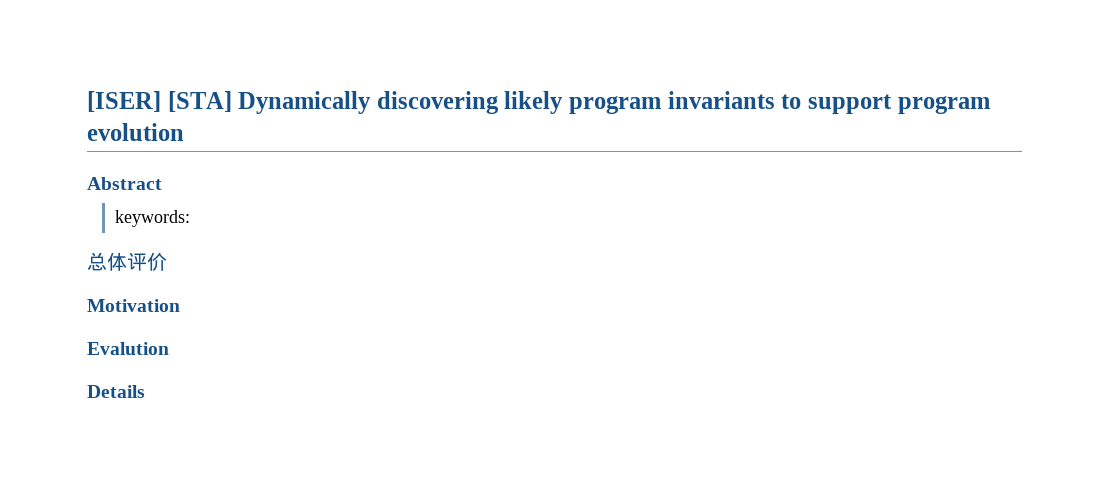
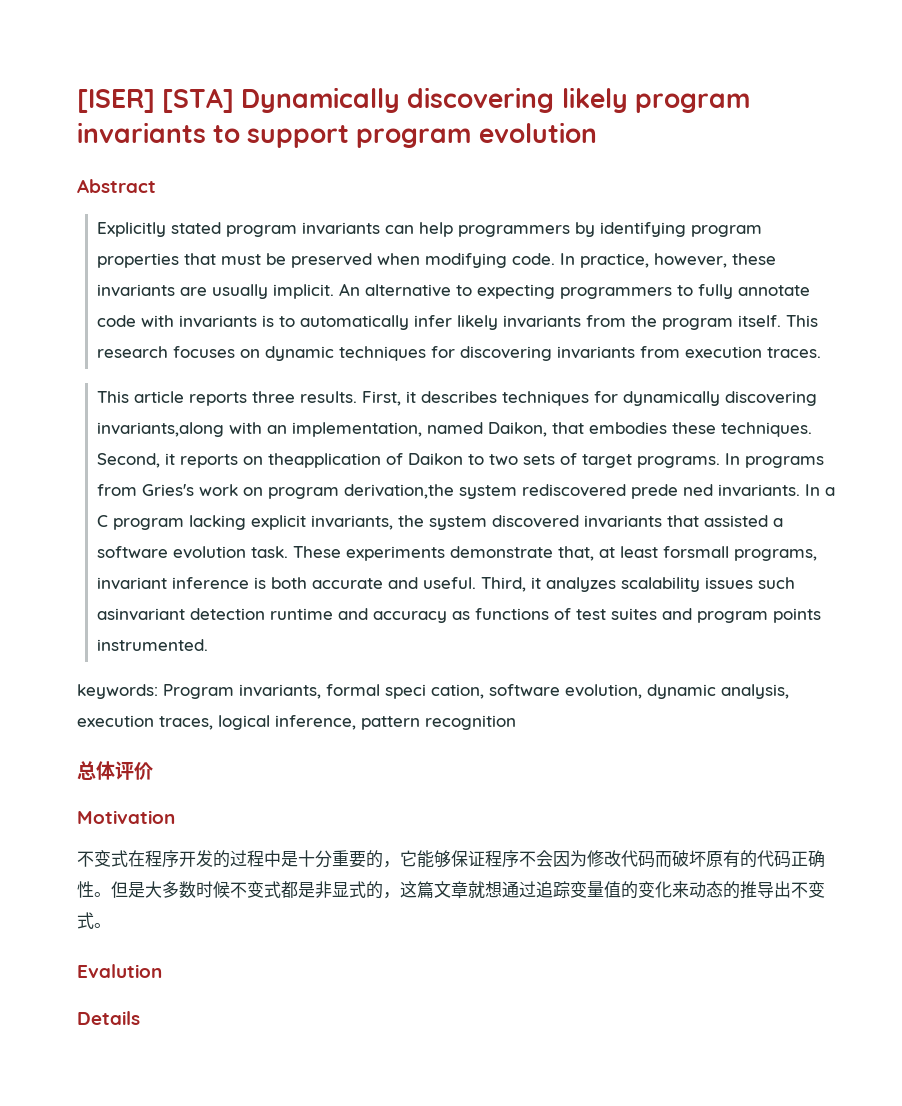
[115,210,191,227] [87,252,167,271] [87,299,180,312] keywords: // 总体评价 // Motivation -> [97,222,763,237] [97,253,777,268] [97,283,811,299] [97,315,819,330] [97,346,822,361] [97,391,818,406] [97,422,813,437] [97,453,825,468] [97,484,836,499] [97,515,784,530] [97,546,818,561] [97,577,796,592] [97,608,822,623] [97,639,209,651] [77,684,789,699] [77,715,516,730] [77,761,153,780] [77,810,175,824] [77,850,825,868] [77,881,825,899] [77,912,111,929] Explicitly stated program invariants can help programmers by identifying program properties that must be preserved when modifying code. In practice, however, these invariants are usually implicit. An alternative to expecting programmers to fully annotate code with invariants is to automatically infer likely invariants from the program itself. This research focuses on dynamic techniques for discovering invariants from execution traces. // This article reports three results. First, it describes techniques for dynamically discovering invariants,along with an implementation, named Daikon, that embodies these techniques. Second, it reports on theapplication of Daikon to two sets of target programs. In programs from Gries's work on program derivation,the system rediscovered prede ned invariants. In a C program lacking explicit invariants, the system discovered invariants that assisted a software evolution task. These experiments demonstrate that, at least forsmall programs, invariant inference is both accurate and useful. Third, it analyzes scalability issues such asinvariant detection runtime and accuracy as functions of test suites and program points instrumented. // keywords: Program invariants, formal speci cation, software evolution, dynamic analysis, execution traces, logical inference, pattern recognition // 总体评价 // Motivation // 不变式在程序开发的过程中是十分重要的，它能够保证程序不会因为修改代码而破坏原有的代码正确性。但是大多数时候不变式都是非显式的，这篇文章就想通过追踪变量值的变化来动态的推导出不变式。

